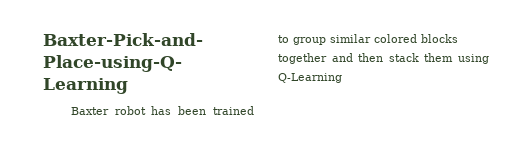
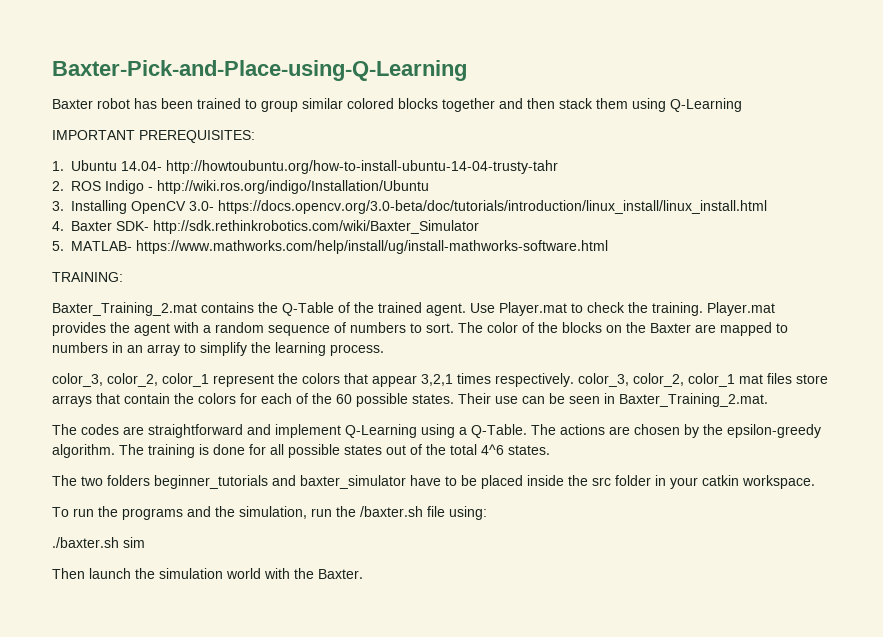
(342, 78) none -> [52,130,255,143] [52,160,558,174] [52,180,429,194] [52,200,767,214] [52,220,479,234] [52,240,608,254] [52,272,123,282] [52,302,775,316] [52,322,788,336] [52,342,384,356] [52,373,828,387] [52,393,768,407] [52,424,821,438] [52,444,550,458] [52,475,815,489] [52,506,487,520] [52,537,145,548] [52,568,363,579] // IMPORTANT PREREQUISITES: // 1. Ubuntu 14.04- http://howtoubuntu.org/how-to-install-ubuntu-14-04-trusty-tahr // 2. ROS Indigo - http://wiki.ros.org/indigo/Installation/Ubuntu // 3. Installing OpenCV 3.0- https://docs.opencv.org/3.0-beta/doc/tutorials/introduction/linux_install/linux_install.html // 4. Baxter SDK- http://sdk.rethinkrobotics.com/wiki/Baxter_Simulator // 5. MATLAB- https://www.mathworks.com/help/install/ug/install-mathworks-software.html // TRAINING: // Baxter_Training_2.mat contains the Q-Table of the trained agent. Use Player.mat to check the training. Player.mat provides the agent with a random sequence of numbers to sort. The color of the blocks on the Baxter are mapped to numbers in an array to simplify the learning process. // color_3, color_2, color_1 represent the colors that appear 3,2,1 times respectively. color_3, color_2, color_1 mat files store arrays that contain the colors for each of the 60 possible states. Their use can be seen in Baxter_Training_2.mat. // The codes are straightforward and implement Q-Learning using a Q-Table. The actions are chosen by the epsilon-greedy algorithm. The training is done for all possible states out of the total 4^6 states. // The two folders beginner_tutorials and baxter_simulator have to be placed inside the src folder in your catkin workspace. // To run the programs and the simulation, run the /baxter.sh file using: // ./baxter.sh sim // Then launch the simulation world with the Baxter.

